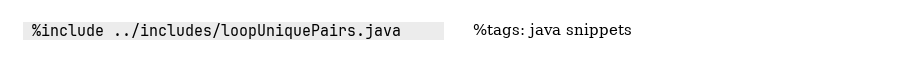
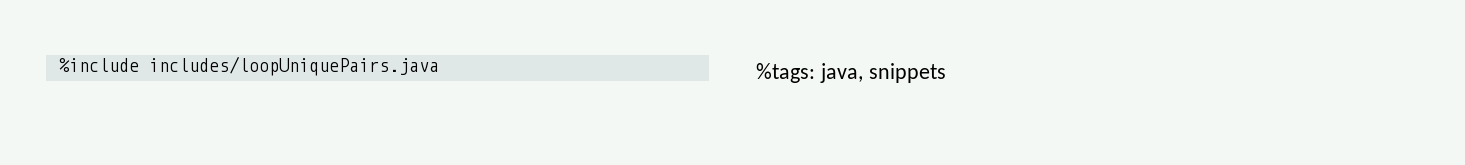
[112,23,401,39] ../includes/loopUniquePairs.java -> [148,56,439,76] includes/loopUniquePairs.java
[528,23,561,38] java -> [819,63,863,83] java,

